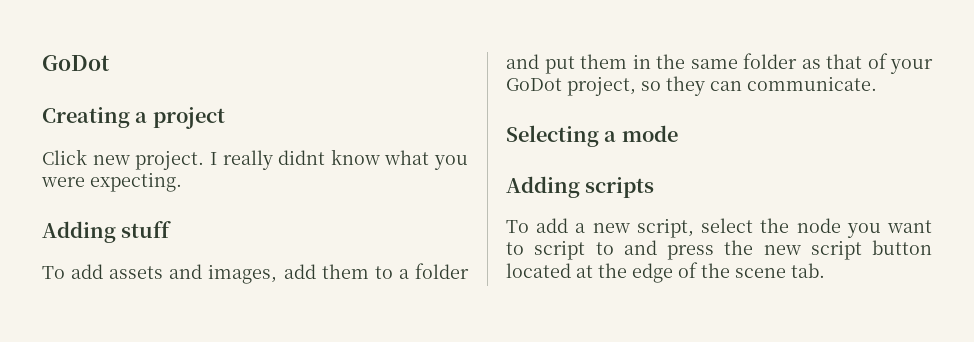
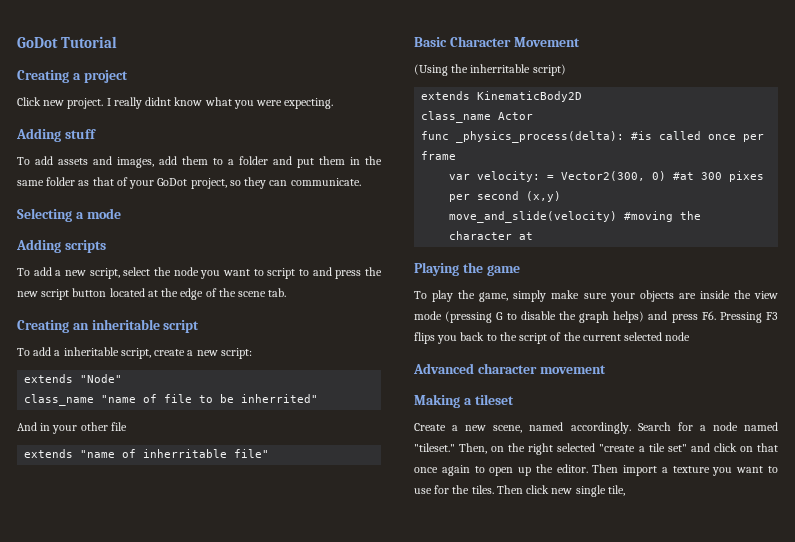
[42,55,110,71] GoDot -> [17,36,118,48] GoDot Tutorial
(825, 270) none -> [17,319,200,333] [17,347,252,359] [24,374,123,383] [24,394,319,406] [17,422,127,434] [24,449,270,458] [414,36,580,47] [414,64,566,76] [421,91,583,102] [421,111,534,123] [421,131,765,143] [421,151,457,160] [449,171,765,182] [449,191,562,202] [449,211,702,223] [449,231,534,240] [414,262,520,276] [414,290,778,302] [414,311,778,323] [414,332,691,344] [413,363,606,374] [414,394,514,408] [414,422,778,434] [414,443,778,455] [414,464,778,476] [414,485,625,497] // Creating an inheritable script // To add a inheritable script, create a new script: // extends "Node" // class_name "name of file to be inherrited" // And in your other file // extends "name of inherritable file" // Basic Character Movement // (Using the inherritable script) // extends KinematicBody2D // class_name Actor // func _physics_process(delta): #is called once per frame // var velocity: = Vector2(300, 0) #at 300 pixes per second (x,y) // move_and_slide(velocity) #moving the character at // Playing the game // To play the game, simply make sure your objects are inside the view mode (pressing G to disable the graph helps) and press F6. Pressing F3 flips you back to the script of the current selected node // Advanced character movement // Making a tileset // Create a new scene, named accordingly. Search for a node named "tileset." Then, on the right selected "create a tile set" and click on that once again to open up the editor. Then import a texture you want to use for the tiles. Then click new single tile,

